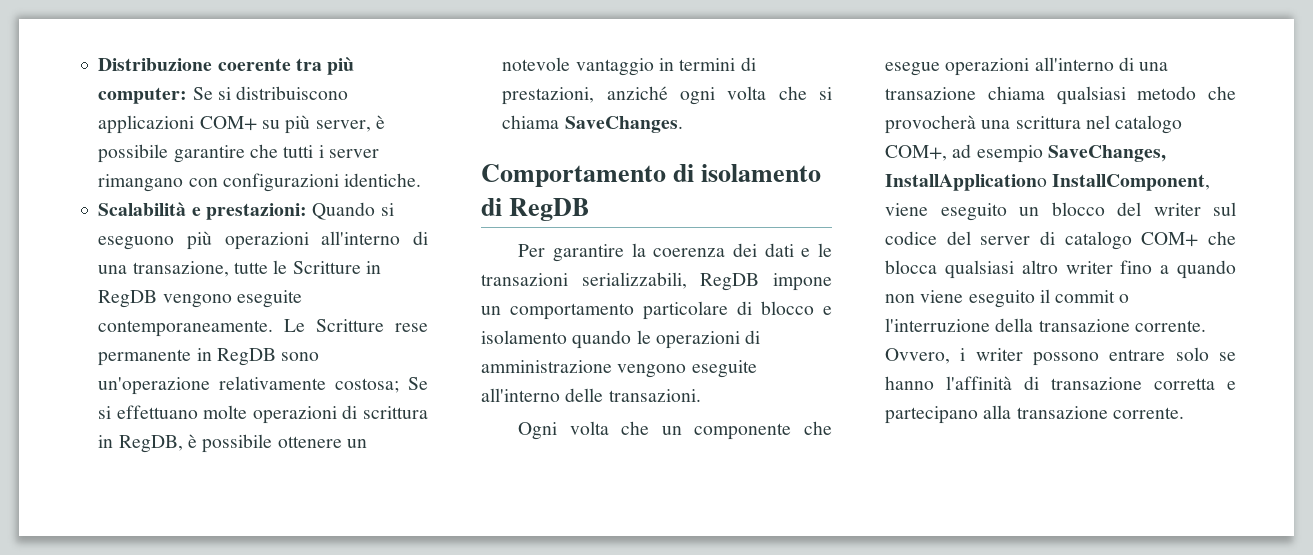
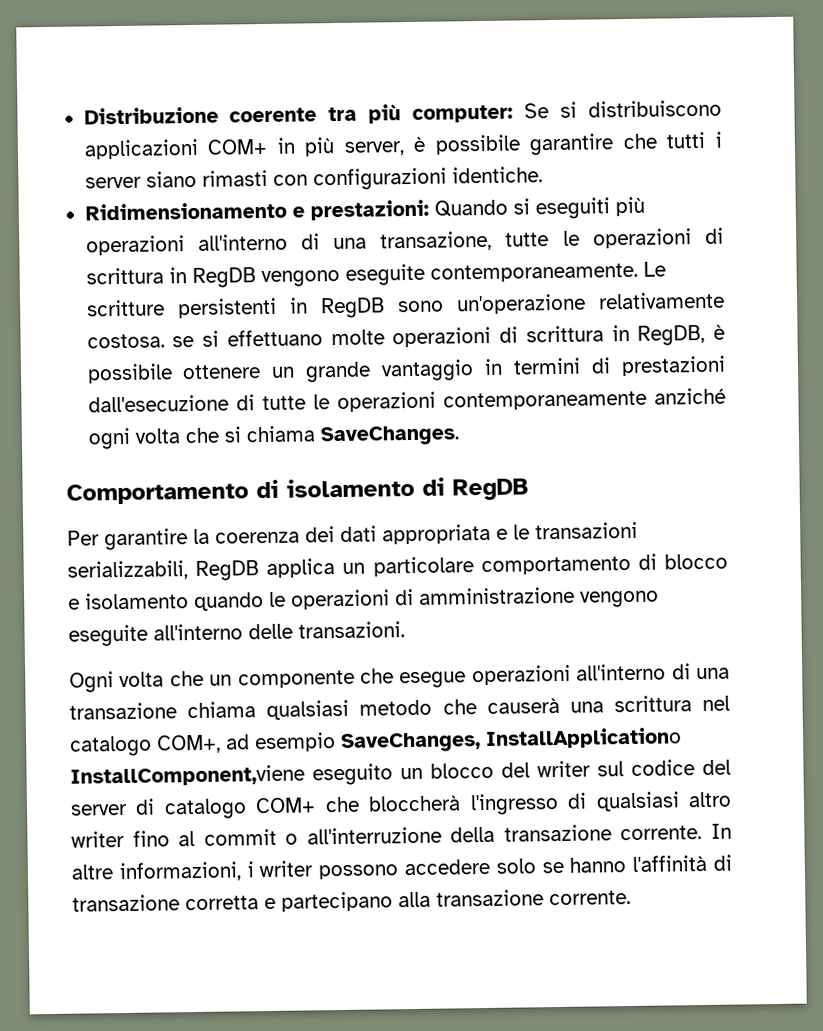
[261,120,280,129] su -> [276,137,295,154] in
[98,174,184,192] rimangano -> [145,169,268,188] siano rimasti
[98,202,187,216] Scalabilità -> [84,201,287,221] Ridimensionamento
[98,236,175,250] eseguono -> [534,197,610,220] eseguiti
[292,261,361,274] Scritture -> [592,227,724,249] [85,267,164,285] operazioni di scrittura
[316,319,428,332] [98,349,192,366] Scritture rese permanente -> [86,297,277,319] scritture persistenti
[335,377,428,393] costosa; Se -> [86,333,195,349] costosa. se
[502,57,571,71] notevole -> [305,361,372,383] grande
[502,87,595,105] prestazioni, -> [620,355,726,377] [87,390,647,413] prestazioni dall'esecuzione di tutte le operazioni contemporaneamente
(794, 250) none -> [382,523,491,545] appropriata
[773,273,832,291] [481,301,728,320] impone un comportamento particolare -> [266,555,631,579] applica un particolare comportamento
[885,115,976,134] provocherà -> [486,697,560,714] causerà
[1052,174,1211,191] [885,203,928,216] InstallComponent, viene -> [70,764,305,787] InstallComponent,viene
[885,260,937,274] blocca -> [368,792,588,816] bloccherà l'ingresso di
[1160,260,1236,279] [885,289,1050,308] a quando non viene eseguito il -> [178,831,196,847] al
[885,318,990,332] l'interruzione -> [306,826,442,845] all'interruzione
[885,348,950,364] Ovvero, -> [710,823,732,839] [71,861,242,883] In altre informazioni,
[1109,349,1166,361] entrare -> [404,858,491,876] accedere

